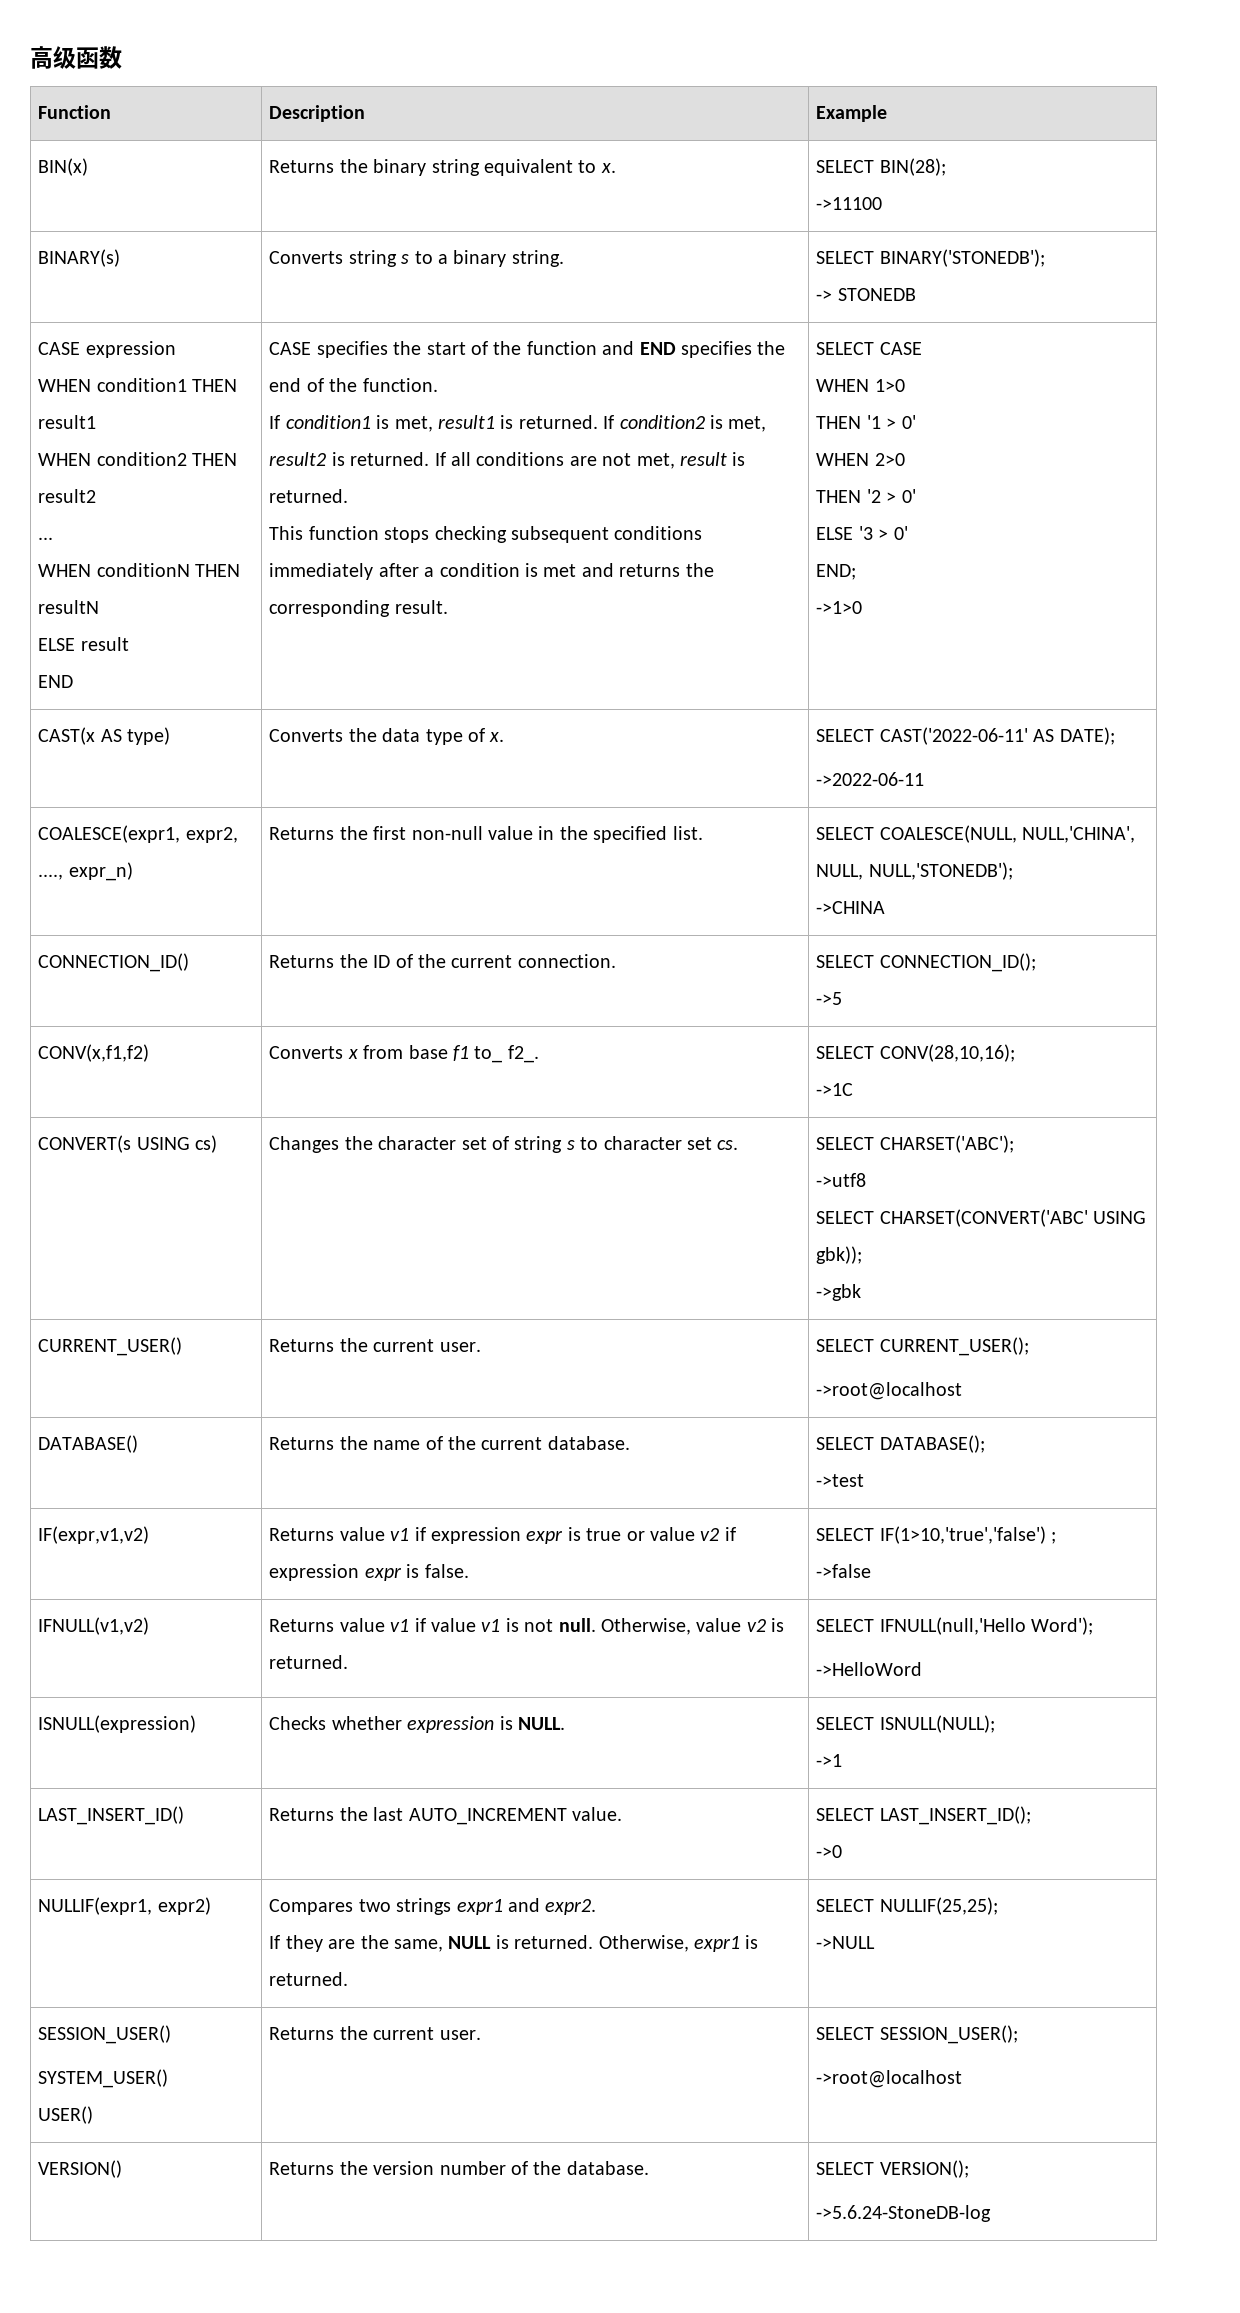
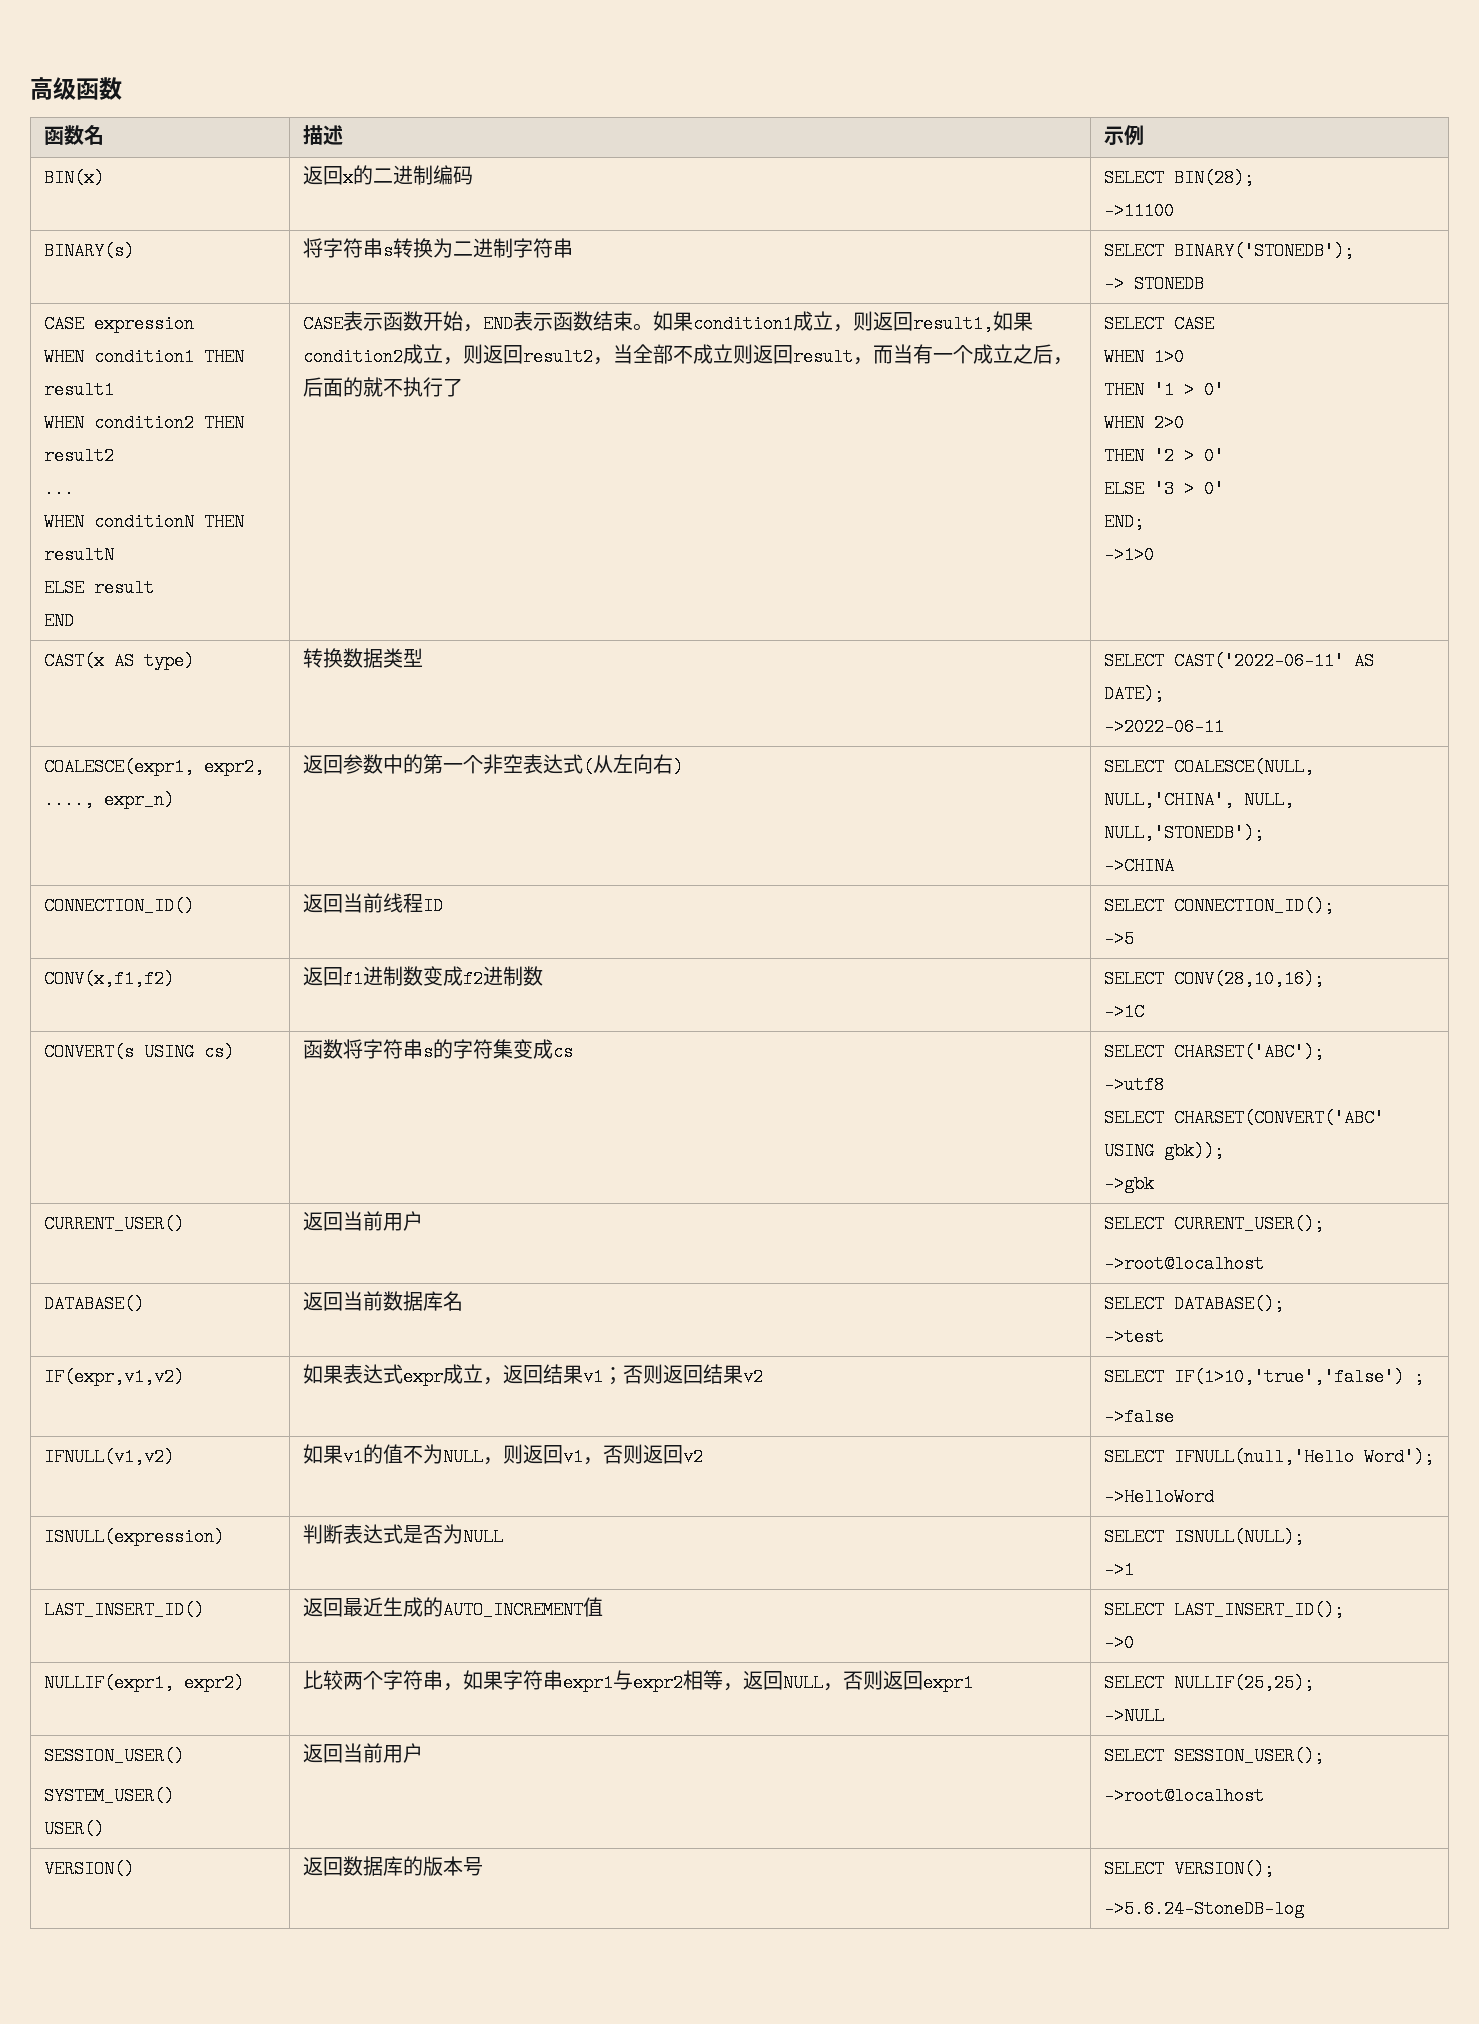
[38,105,112,119] [269,105,366,122] [816,105,888,122] [38,158,89,176] [269,159,616,176] [816,158,946,176] [816,197,883,210] [38,249,121,267] [269,250,564,267] Function | Description | Example // BIN(x) | Returns the binary string equivalent to x. | SELECT BIN(28); // ->11100 // BINARY(s) | Converts string s to a binary string. -> [44,125,105,145] [303,125,344,145] [1104,125,1145,145] [44,169,105,187] [303,165,474,187] [1104,169,1255,187] [1104,202,1175,220] [44,242,135,260] [303,238,574,260] 函数名 | 描述 | 示例 // BIN(x) | 返回x的二进制编码 | SELECT BIN(28); // ->11100 // BINARY(s) | 将字符串s转换为二进制字符串
[316,341,786,358] [269,378,438,392] [269,415,767,432] [269,452,746,469] [269,489,349,503] [269,526,703,543] [269,563,714,580] [269,600,448,617] specifies the start of the function and END specifies the end of the function. // If condition1 is met, result1 is returned. If condition2 is met, result2 is returned. If all conditions are not met, result is returned. // This function stops checking subsequent conditions immediately after a condition is met and returns the corresponding result. -> [343,311,1034,333] [303,344,1074,366] [303,377,464,397] 表示函数开始，END表示函数结束。如果condition1成立，则返回result1,如果condition2成立，则返回result2，当全部不成立则返回result，而当有一个成立之后，后面的就不执行了
[269,728,505,745] Converts the data type of x. -> [303,648,424,668] 转换数据类型
[269,826,703,843] Returns the first non-null value in the specified list. -> [303,754,684,776] 返回参数中的第一个非空表达式(从左向右)
[269,954,616,968] [816,953,1036,972] [816,992,843,1005] [38,1044,150,1062] [269,1045,539,1063] Returns the ID of the current connection. | SELECT CONNECTION_ID(); // ->5 // CONV(x,f1,f2) | Converts x from base f1 to_ f2_. -> [303,893,444,915] [1104,897,1335,915] [1104,930,1135,948] [44,970,175,988] [303,966,544,988] 返回当前线程ID | SELECT CONNECTION_ID(); // ->5 // CONV(x,f1,f2) | 返回f1进制数变成f2进制数
[269,1136,739,1153] Changes the character set of string s to character set cs. -> [303,1039,574,1061] 函数将字符串s的字符集变成cs
[269,1338,481,1352] Returns the current user. -> [303,1211,424,1231] 返回当前用户
[269,1436,630,1450] [816,1435,985,1453] [816,1474,865,1487] [38,1526,150,1544] [269,1527,736,1544] [269,1564,469,1581] Returns the name of the current database. | SELECT DATABASE(); // ->test // IF(expr,v1,v2) | Returns value v1 if expression expr is true or value v2 if expression expr is false. -> [303,1291,464,1311] [1104,1295,1285,1313] [1104,1328,1165,1346] [44,1368,185,1386] [303,1364,764,1386] 返回当前数据库名 | SELECT DATABASE(); // ->test // IF(expr,v1,v2) | 如果表达式expr成立，返回结果v1；否则返回结果v2
[269,1618,785,1635] [269,1655,349,1669] Returns value v1 if value v1 is not null. Otherwise, value v2 is returned. -> [303,1444,704,1466] 如果v1的值不为NULL，则返回v1，否则返回v2
[269,1716,566,1733] Checks whether expression is NULL. -> [303,1524,504,1546] 判断表达式是否为NULL
[269,1807,623,1825] Returns the last AUTO_INCREMENT value. -> [303,1597,604,1619] 返回最近生成的AUTO_INCREMENT值
[269,1898,597,1915] [269,1935,759,1952] [269,1972,349,1986] Compares two strings expr1 and expr2. // If they are the same, NULL is returned. Otherwise, expr1 is returned. -> [303,1670,974,1692] 比较两个字符串，如果字符串expr1与expr2相等，返回NULL，否则返回expr1
[269,2026,481,2040] Returns the current user. -> [303,1743,424,1763] 返回当前用户
[269,2161,649,2175] Returns the version number of the database. -> [303,1856,484,1876] 返回数据库的版本号

